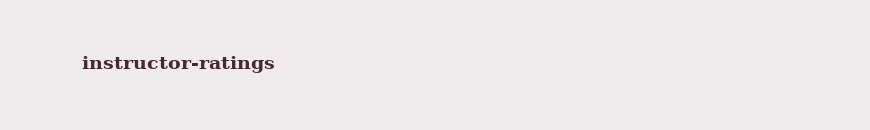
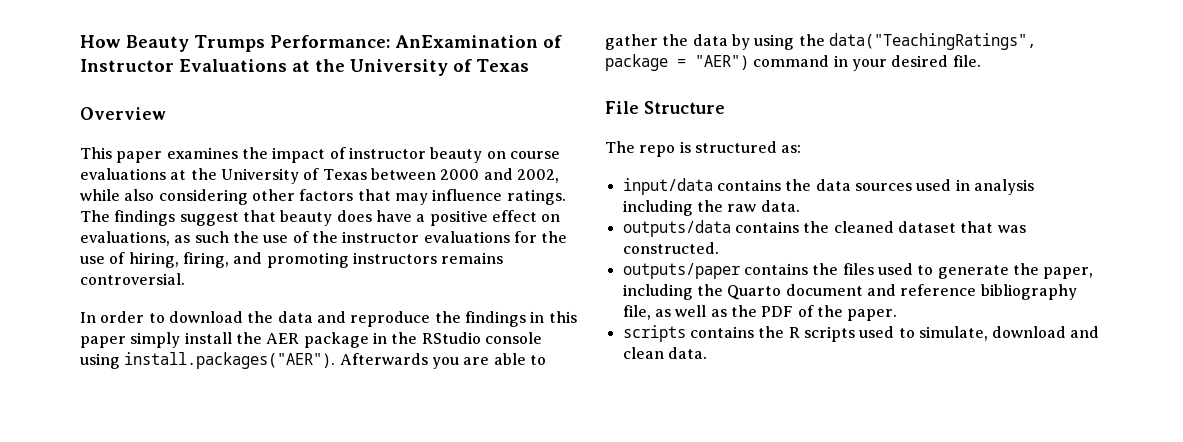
[82,56,275,73] instructor-ratings -> [80,35,562,52] [80,59,529,76] [80,107,166,120] [80,147,560,163] [80,168,559,184] [80,189,566,205] [80,210,561,226] [80,231,568,246] [80,252,504,268] [80,273,185,285] [80,311,577,327] [80,332,542,348] [80,352,546,369] [605,33,1036,50] [605,54,981,71] [605,101,725,114] [605,141,802,157] [622,178,1034,195] [622,200,800,216] [622,220,1026,237] [622,242,719,254] [622,263,1094,279] [622,284,1077,300] [622,305,898,321] [622,325,1100,342] [622,347,707,359] How Beauty Trumps Performance: AnExamination of Instructor Evaluations at the University of Texas // Overview // This paper examines the impact of instructor beauty on course evaluations at the University of Texas between 2000 and 2002, while also considering other factors that may influence ratings. The findings suggest that beauty does have a positive effect on evaluations, as such the use of the instructor evaluations for the use of hiring, firing, and promoting instructors remains controversial. // In order to download the data and reproduce the findings in this paper simply install the AER package in the RStudio console using install.packages("AER"). Afterwards you are able to gather the data by using the data("TeachingRatings", package = "AER") command in your desired file. // File Structure // The repo is structured as: // input/data contains the data sources used in analysis including the raw data. // outputs/data contains the cleaned dataset that was constructed. // outputs/paper contains the files used to generate the paper, including the Quarto document and reference bibliography file, as well as the PDF of the paper. // scripts contains the R scripts used to simulate, download and clean data.

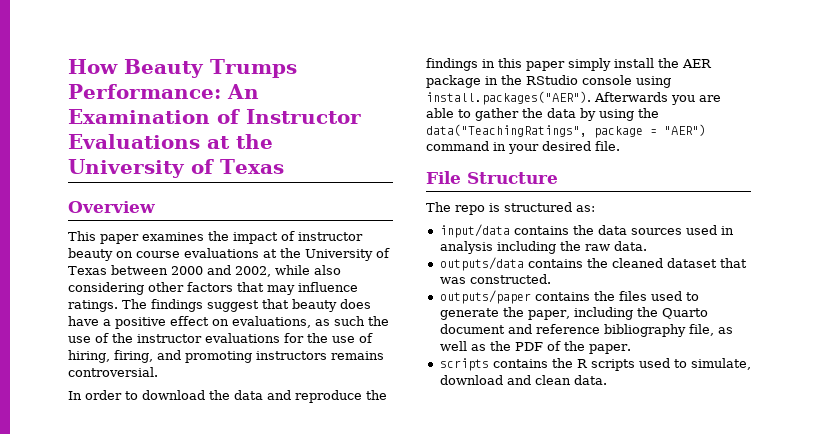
[394,35,538,48] AnExamination -> [227,84,259,99] [68,109,210,124] An Examination

